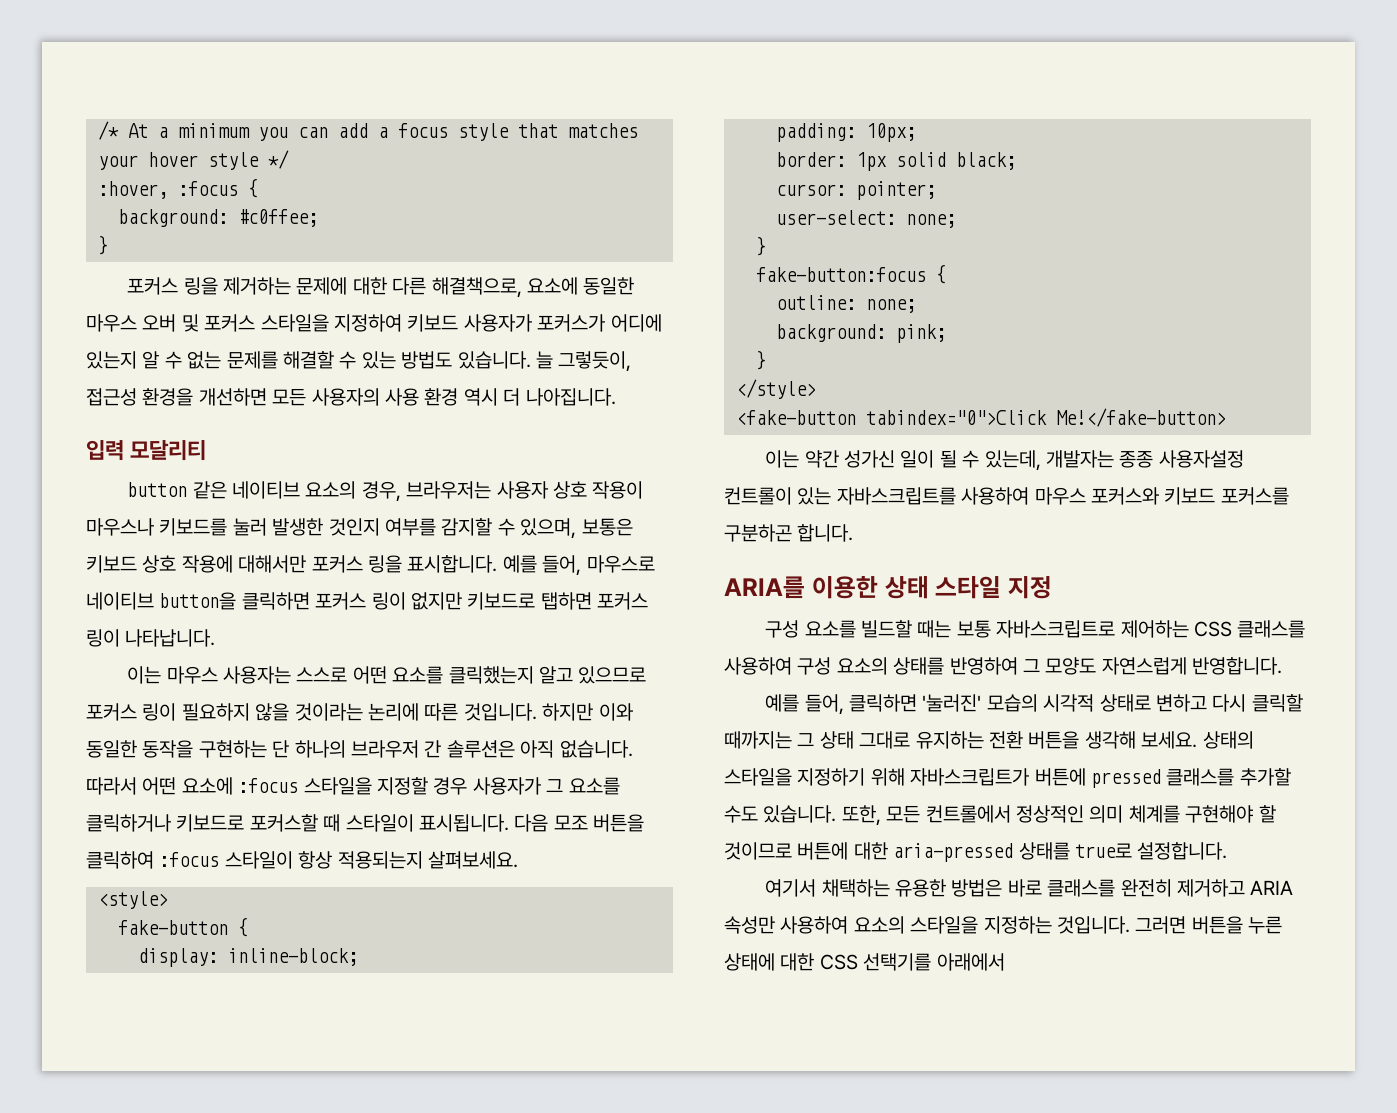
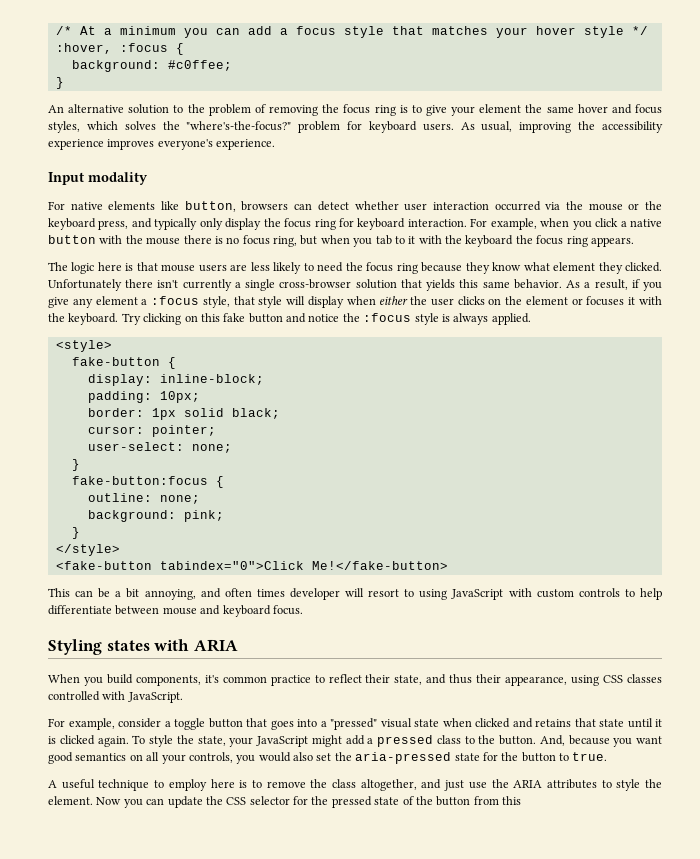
[127,277,635,298] [86,314,662,332] [86,351,632,372] [86,388,616,406] [86,440,207,461] [127,481,644,502] [86,518,633,539] [86,555,655,576] [86,592,649,610] [86,629,216,647] [127,666,647,684] [86,703,633,721] [86,740,633,758] [86,777,620,795] [86,814,645,832] [86,851,518,869] 포커스 링을 제거하는 문제에 대한 다른 해결책으로, 요소에 동일한 마우스 오버 및 포커스 스타일을 지정하여 키보드 사용자가 포커스가 어디에 있는지 알 수 없는 문제를 해결할 수 있는 방법도 있습니다. 늘 그렇듯이, 접근성 환경을 개선하면 모든 사용자의 사용 환경 역시 더 나아집니다. // 입력 모달리티 // button 같은 네이티브 요소의 경우, 브라우저는 사용자 상호 작용이 마우스나 키보드를 눌러 발생한 것인지 여부를 감지할 수 있으며, 보통은 키보드 상호 작용에 대해서만 포커스 링을 표시합니다. 예를 들어, 마우스로 네이티브 button을 클릭하면 포커스 링이 없지만 키보드로 탭하면 포커스 링이 나타납니다. // 이는 마우스 사용자는 스스로 어떤 요소를 클릭했는지 알고 있으므로 포커스 링이 필요하지 않을 것이라는 논리에 따른 것입니다. 하지만 이와 동일한 동작을 구현하는 단 하나의 브라우저 간 솔루션은 아직 없습니다. 따라서 어떤 요소에 :focus 스타일을 지정할 경우 사용자가 그 요소를 클릭하거나 키보드로 포커스할 때 스타일이 표시됩니다. 다음 모조 버튼을 클릭하여 :focus 스타일이 항상 적용되는지 살펴보세요. -> [48,104,662,116] [48,121,663,133] [48,139,276,150] [48,172,148,185] [48,201,662,212] [48,218,663,230] [48,235,634,247] [48,262,663,274] [48,279,663,291] [48,296,663,308] [48,313,531,325] An alternative solution to the problem of removing the focus ring is to give your element the same hover and focus styles, which solves the "where's-the-focus?" problem for keyboard users. As usual, improving the accessibility experience improves everyone's experience. // Input modality // For native elements like button, browsers can detect whether user interaction occurred via the mouse or the keyboard press, and typically only display the focus ring for keyboard interaction. For example, when you click a native button with the mouse there is no focus ring, but when you tab to it with the keyboard the focus ring appears. // The logic here is that mouse users are less likely to need the focus ring because they know what element they clicked. Unfortunately there isn't currently a single cross-browser solution that yields this same behavior. As a result, if you give any element a :focus style, that style will display when either the user clicks on the element or focuses it with the keyboard. Try clicking on this fake button and notice the :focus style is always applied.
[765,450,1244,471] [724,487,1289,505] [724,524,854,542] [724,576,1052,599] [765,620,1306,638] [724,657,1283,675] [765,694,1303,715] [724,731,1254,749] [724,768,1291,788] [724,805,1276,826] [724,842,1228,862] [765,879,1294,897] [724,916,1283,934] [724,953,1005,971] 이는 약간 성가신 일이 될 수 있는데, 개발자는 종종 사용자설정 컨트롤이 있는 자바스크립트를 사용하여 마우스 포커스와 키보드 포커스를 구분하곤 합니다. // ARIA를 이용한 상태 스타일 지정 // 구성 요소를 빌드할 때는 보통 자바스크립트로 제어하는 CSS 클래스를 사용하여 구성 요소의 상태를 반영하여 그 모양도 자연스럽게 반영합니다. // 예를 들어, 클릭하면 '눌러진' 모습의 시각적 상태로 변하고 다시 클릭할 때까지는 그 상태 그대로 유지하는 전환 버튼을 생각해 보세요. 상태의 스타일을 지정하기 위해 자바스크립트가 버튼에 pressed 클래스를 추가할 수도 있습니다. 또한, 모든 컨트롤에서 정상적인 의미 체계를 구현해야 할 것이므로 버튼에 대한 aria-pressed 상태를 true로 설정합니다. // 여기서 채택하는 유용한 방법은 바로 클래스를 완전히 제거하고 ARIA 속성만 사용하여 요소의 스타일을 지정하는 것입니다. 그러면 버튼을 누른 상태에 대한 CSS 선택기를 아래에서 -> [48,588,662,600] [48,605,303,617] [48,639,238,655] [48,674,663,686] [48,691,183,703] [48,718,662,730] [48,735,662,747] [48,752,608,764] [48,779,662,791] [48,796,521,808] This can be a bit annoying, and often times developer will resort to using JavaScript with custom controls to help differentiate between mouse and keyboard focus. // Styling states with ARIA // When you build components, it's common practice to reflect their state, and thus their appearance, using CSS classes controlled with JavaScript. // For example, consider a toggle button that goes into a "pressed" visual state when clicked and retains that state until it is clicked again. To style the state, your JavaScript might add a pressed class to the button. And, because you want good semantics on all your controls, you would also set the aria-pressed state for the button to true. // A useful technique to employ here is to remove the class altogether, and just use the ARIA attributes to style the element. Now you can update the CSS selector for the pressed state of the button from this

